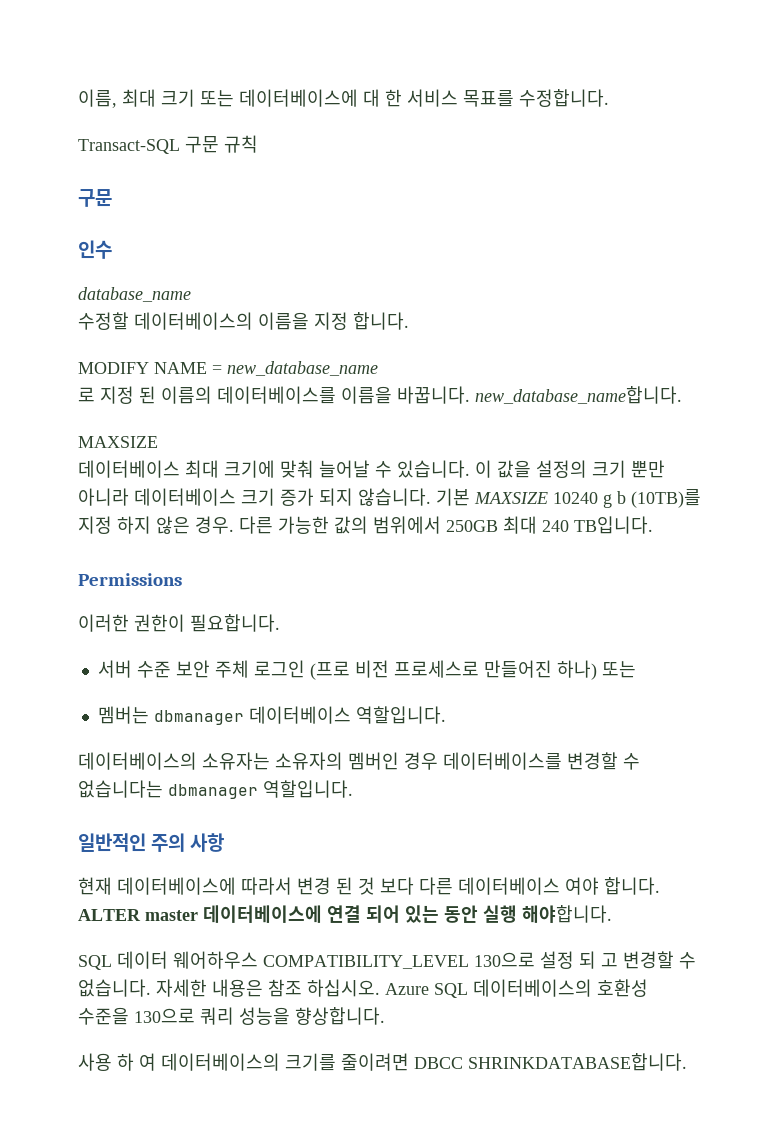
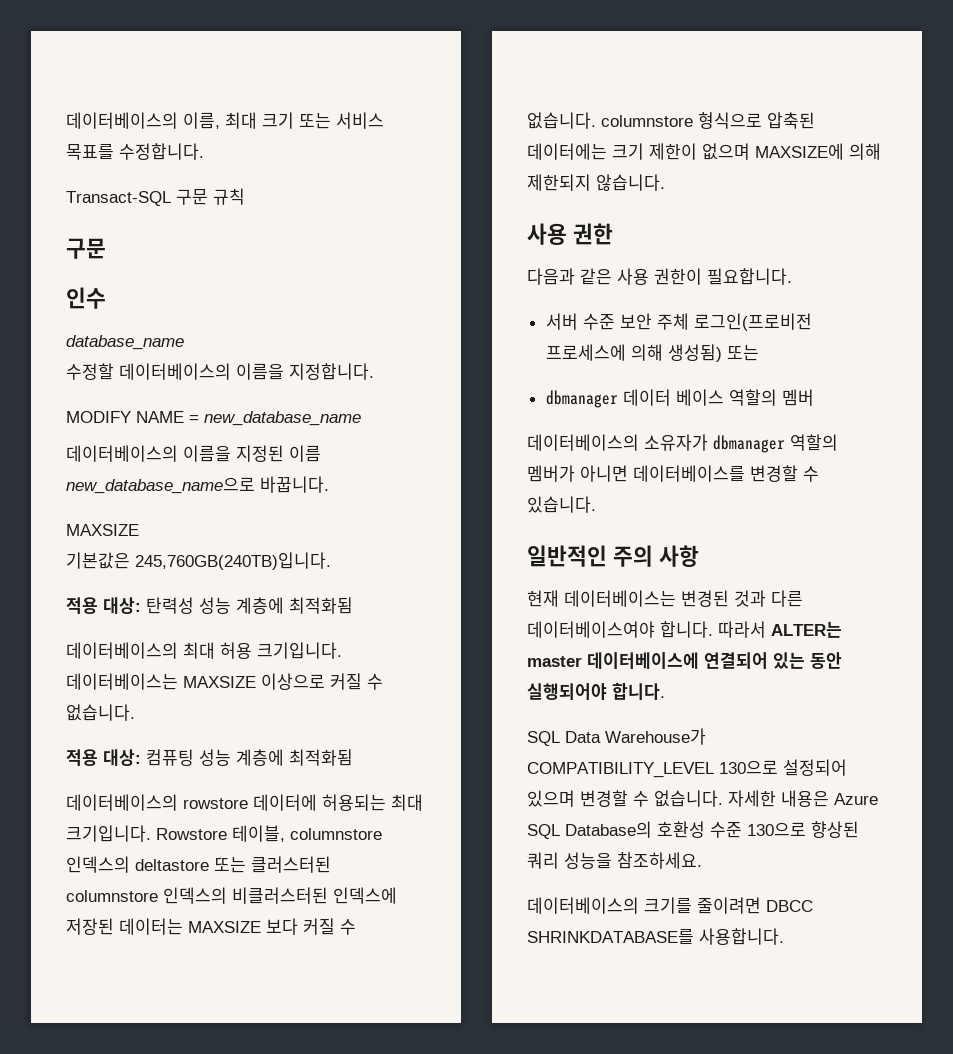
(78, 98) none -> [66,112,178,129] 데이터베이스의
[239,89,402,107] 데이터베이스에 대 한 -> (331, 120) none
[314,312,409,330] 지정 합니다. -> [289,363,374,380] 지정합니다.
[78,386,392,404] 로 지정 된 이름의 데이터베이스를 이름을 -> [66,445,321,462] [66,477,255,494] 데이터베이스의 이름을 지정된 이름 new_database_name으로
[475,386,682,404] new_database_name합니다. -> (329, 484) none
[78,460,665,478] [78,488,701,508] [78,516,653,534] [78,573,182,586] [78,614,129,632] 데이터베이스 최대 크기에 맞춰 늘어날 수 있습니다. 이 값을 설정의 크기 뿐만 아니라 데이터베이스 크기 증가 되지 않습니다. 기본 MAXSIZE 10240 g b (10TB)를 지정 하지 않은 경우. 다른 가능한 값의 범위에서 250GB 최대 240 TB입니다. // Permissions // 이러한 -> [66,552,331,570] [66,597,353,614] [66,642,342,659] [66,673,383,690] [66,704,135,721] [66,749,353,766] [66,794,423,811] [66,825,382,842] [66,856,331,873] [66,887,397,904] [66,918,356,935] [527,112,815,129] [527,143,881,160] [527,174,665,191] [527,223,613,245] [527,268,649,285] 기본값은 245,760GB(240TB)입니다. // 적용 대상: 탄력성 성능 계층에 최적화됨 // 데이터베이스의 최대 허용 크기입니다. 데이터베이스는 MAXSIZE 이상으로 커질 수 없습니다. // 적용 대상: 컴퓨팅 성능 계층에 최적화됨 // 데이터베이스의 rowstore 데이터에 허용되는 최대 크기입니다. Rowstore 테이블, columnstore 인덱스의 deltastore 또는 클러스터된 columnstore 인덱스의 비클러스터된 인덱스에 저장된 데이터는 MAXSIZE 보다 커질 수 없습니다. columnstore 형식으로 압축된 데이터에는 크기 제한이 없으며 MAXSIZE에 의해 제한되지 않습니다. // 사용 권한 // 다음과 같은 사용
[253,660,636,680] [97,706,446,725] [78,752,640,770] [78,780,353,799] [78,833,225,852] [78,877,660,895] [78,905,612,923] [78,951,618,970] 로그인 (프로 비전 프로세스로 만들어진 하나) 또는 // 멤버는 dbmanager 데이터베이스 역할입니다. // 데이터베이스의 소유자는 소유자의 멤버인 경우 데이터베이스를 변경할 수 없습니다는 dbmanager 역할입니다. // 일반적인 주의 사항 // 현재 데이터베이스에 따라서 변경 된 것 보다 다른 데이터베이스 여야 합니다. ALTER master 데이터베이스에 연결 되어 있는 동안 실행 해야합니다. // SQL 데이터 웨어하우스 COMPATIBILITY_LEVEL 130으로 설정 되 고 -> [693,313,812,331] [545,344,759,362] [545,389,814,408] [527,434,838,453] [527,465,819,482] [527,496,596,513] [527,545,699,567] [527,590,803,607] [527,621,842,638] [527,652,842,669] [527,683,665,700] [527,728,706,746] [527,759,847,778] [527,790,575,807] 로그인(프로비전 프로세스에 의해 생성됨) 또는 // dbmanager 데이터 베이스 역할의 멤버 // 데이터베이스의 소유자가 dbmanager 역할의 멤버가 아니면 데이터베이스를 변경할 수 있습니다. // 일반적인 주의 사항 // 현재 데이터베이스는 변경된 것과 다른 데이터베이스여야 합니다. 따라서 ALTER는 master 데이터베이스에 연결되어 있는 동안 실행되어야 합니다. // SQL Data Warehouse가 COMPATIBILITY_LEVEL 130으로 설정되어 있으며
[268,979,648,998] [78,1007,385,1025] [78,1053,156,1071] 참조 하십시오. Azure SQL 데이터베이스의 호환성 수준을 130으로 쿼리 성능을 향상합니다. // 사용 하 여 -> [834,793,878,805] [527,821,859,839] [527,852,702,869] Azure SQL Database의 호환성 수준 130으로 향상된 쿼리 성능을 참조하세요. //
[468,1053,687,1071] SHRINKDATABASE합니다. -> [527,928,784,945] SHRINKDATABASE를 사용합니다.

